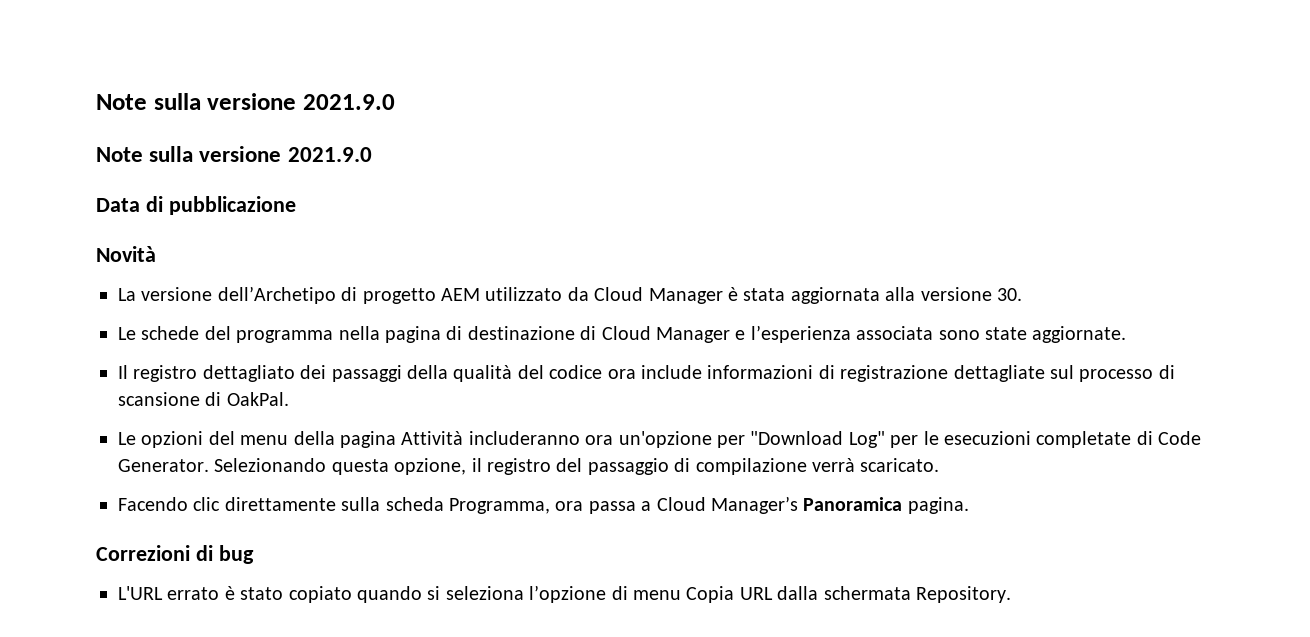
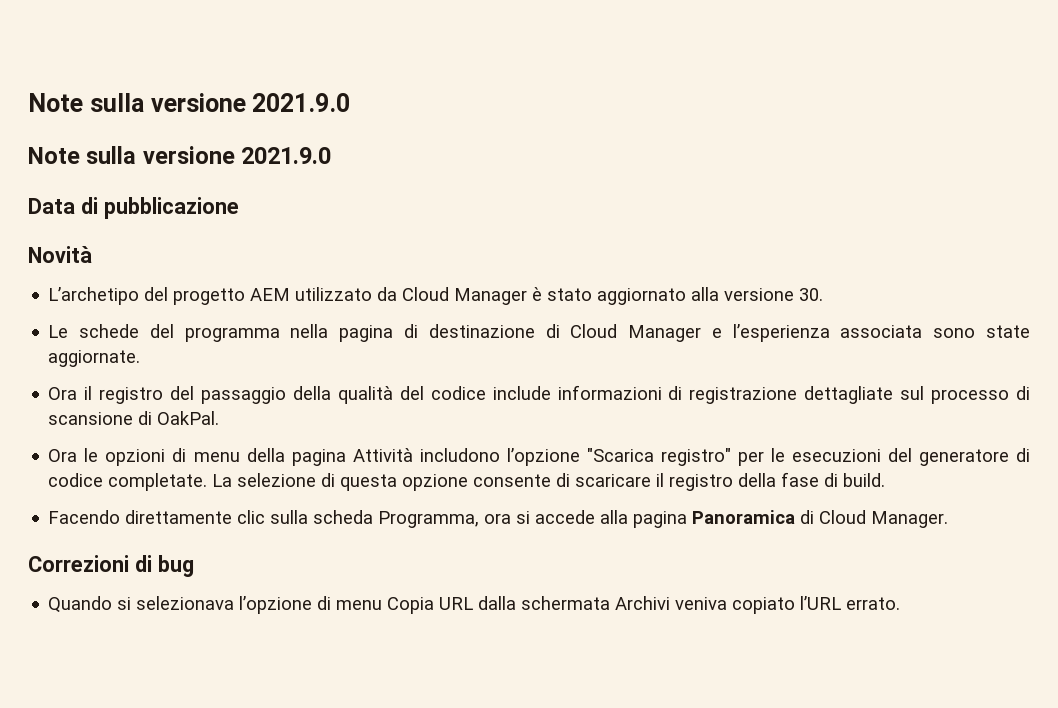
[118,286,358,304] La versione dell’Archetipo di -> [48,287,169,305] L’archetipo del
[743,287,880,304] stata aggiornata -> [547,288,687,305] stato aggiornato
[118,365,402,382] Il registro dettagliato dei passaggi -> [48,386,287,404] Ora il registro del passaggio
[607,369,636,379] ora -> (486, 393) none
[118,431,1202,448] [118,458,940,475] Le opzioni del menu della pagina Attività includeranno ora un'opzione per "Download Log" per le esecuzioni completate di Code Generator. Selezionando questa opzione, il registro del passaggio di compilazione verrà scaricato. -> [48,448,1030,466] [48,472,886,491] Ora le opzioni di menu della pagina Attività includono l’opzione "Scarica registro" per le esecuzioni del generatore di codice completate. La selezione di questa opzione consente di scaricare il registro della fase di build.
[193,497,336,511] clic direttamente -> [125,510,266,524] direttamente clic
[588,496,969,514] [96,545,254,564] [118,586,524,603] passa a Cloud Manager’s Panoramica pagina. // Correzioni di bug // L'URL errato è stato copiato quando si seleziona -> [516,510,949,528] [28,555,194,577] [48,596,235,613] si accede alla pagina Panoramica di Cloud Manager. // Correzioni di bug // Quando si selezionava
[915,586,1011,603] Repository. -> [615,596,901,614] Archivi veniva copiato l’URL errato.

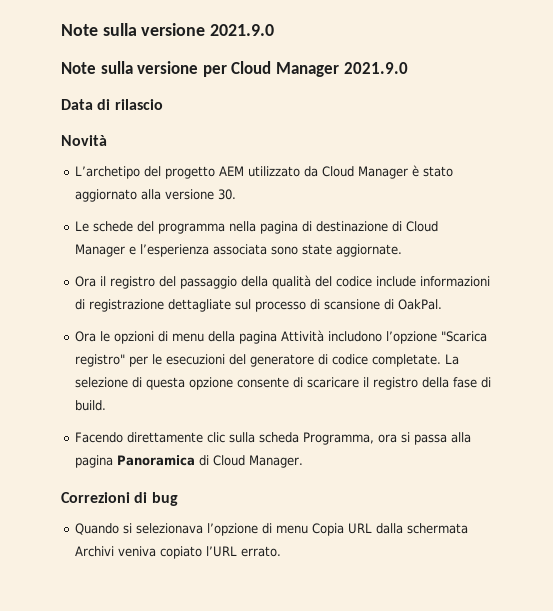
(235, 155) none -> [202,61,339,77] per Cloud Manager
[103,197,239,219] pubblicazione -> [114,99,163,110] rilascio
[535,510,596,524] accede -> [414,434,448,445] passa

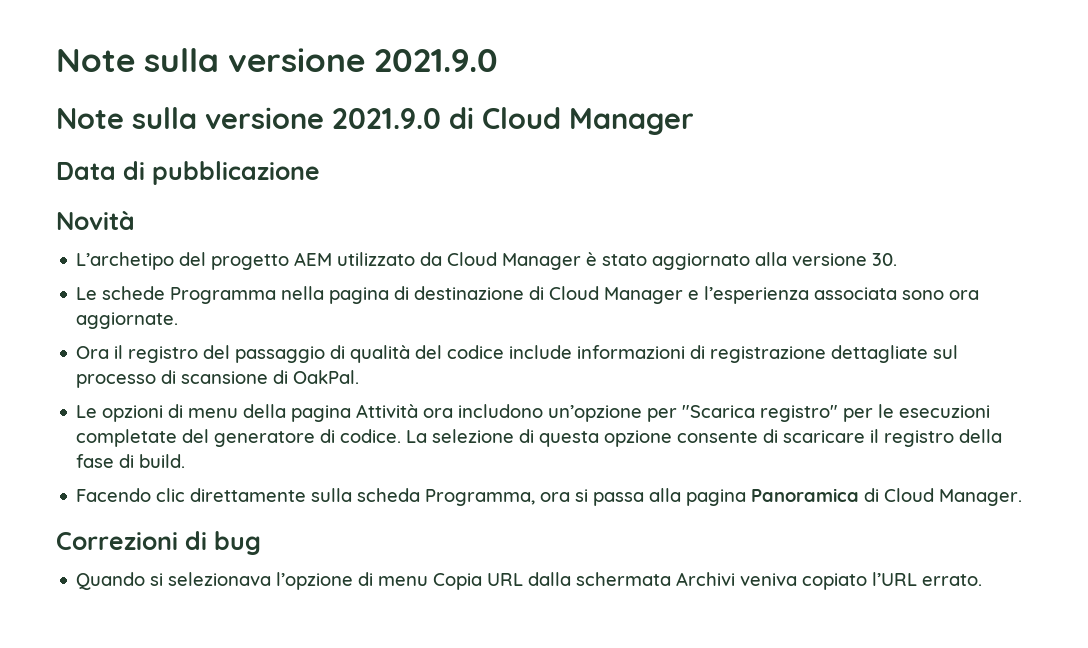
[202,61,408,77] per Cloud Manager 2021.9.0 -> [332,107,694,135] 2021.9.0 di Cloud Manager
[114,99,163,110] rilascio -> [152,161,320,185] pubblicazione
[137,221,226,234] del programma -> [170,287,277,304] Programma
[302,244,333,255] state -> [949,290,980,300] ora
[241,276,269,287] della -> [330,345,346,359] di
[75,331,111,342] Ora le -> [76,405,98,418] Le
[328,331,438,344] includono l’opzione -> [423,404,678,422] ora includono un’opzione per
(226, 359) none -> [76,429,178,447] completate
[332,354,442,367] codice completate. -> [340,429,402,443] codice.
[127,432,226,443] direttamente clic -> [156,488,307,502] clic direttamente

